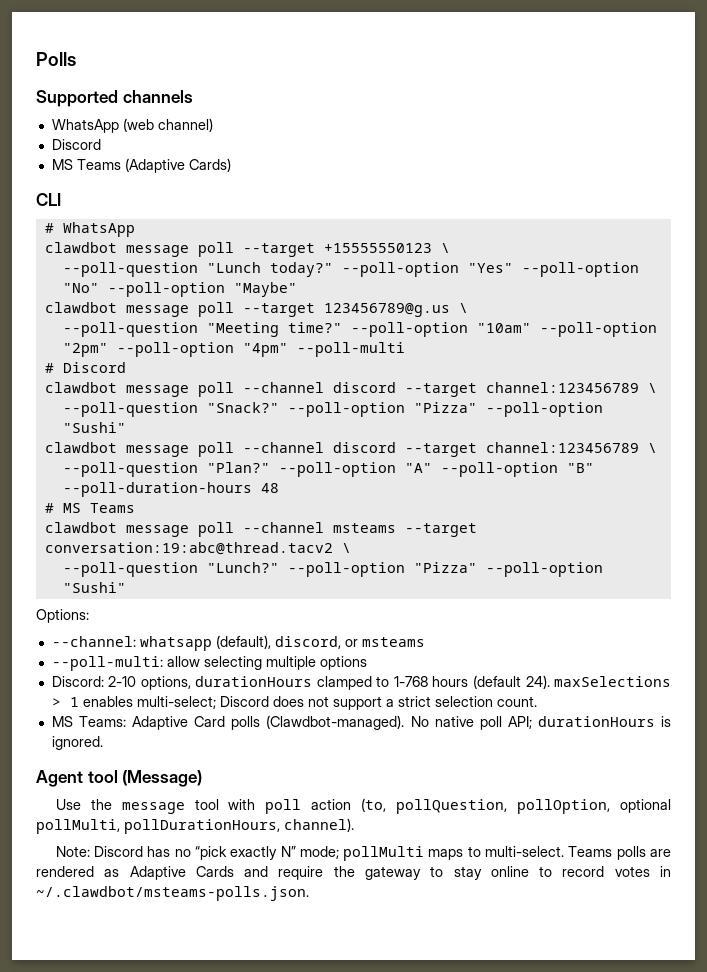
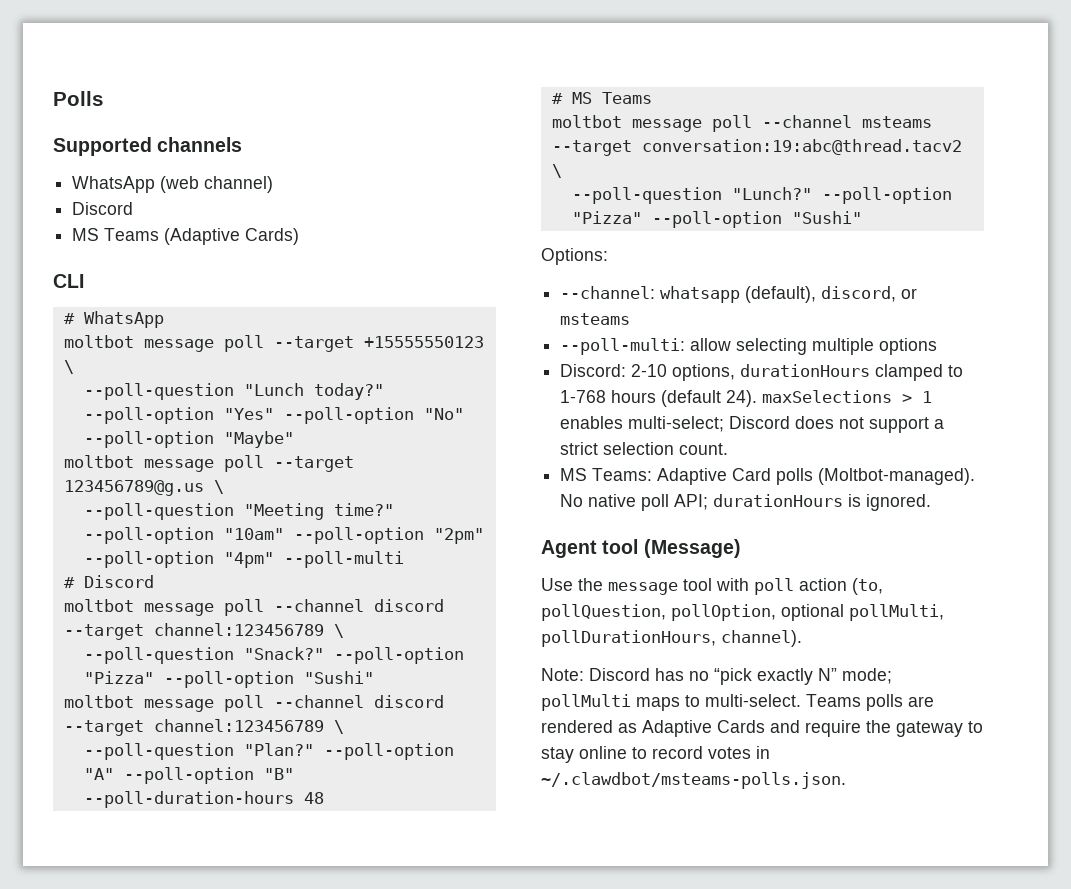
[44,242,117,253] clawdbot -> [63,335,134,348] moltbot
[44,302,117,313] clawdbot -> [63,455,134,468] moltbot
[44,382,117,393] clawdbot -> [63,599,134,612] moltbot
[44,442,117,453] clawdbot -> [63,695,134,708] moltbot
[44,522,117,533] clawdbot -> [551,115,622,128] moltbot
[266,715,405,730] (Clawdbot-managed). -> [818,468,976,485] (Moltbot-managed).

